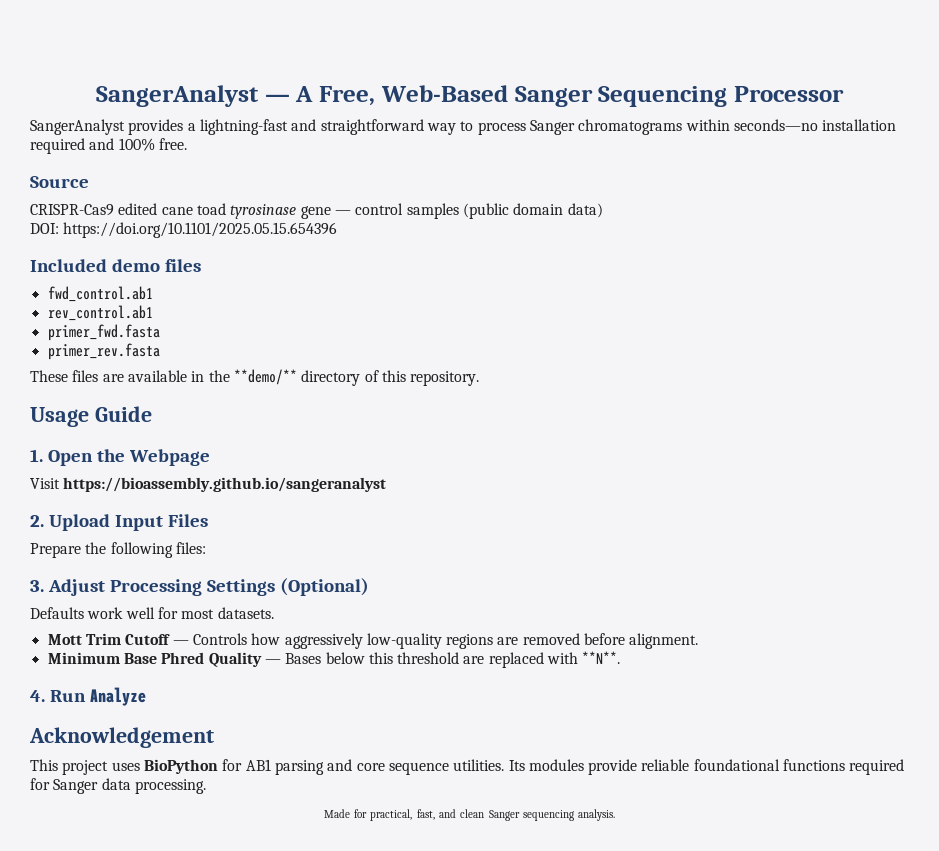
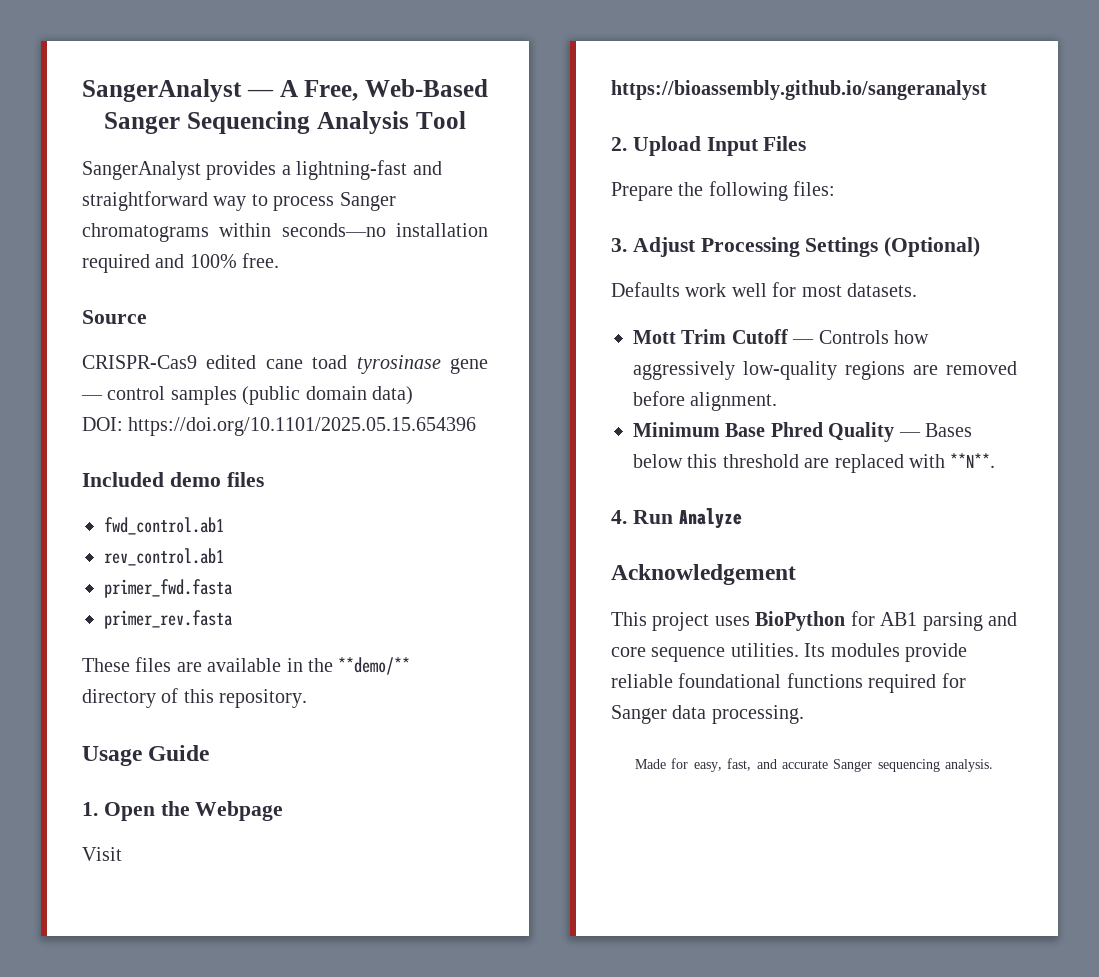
[734,86,845,102] Processor -> [316,111,466,134] Analysis Tool
[370,809,413,821] practical, -> [693,762,722,772] easy,
[460,809,485,818] clean -> [781,760,828,769] accurate

